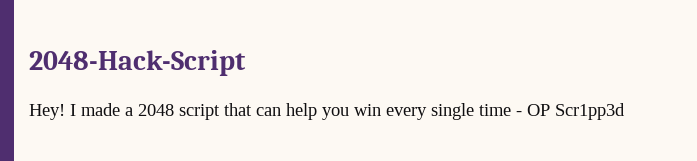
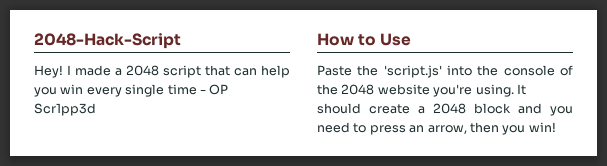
(625, 111) none -> [317,33,412,46] [317,65,573,78] [317,84,526,97] [317,103,573,116] [317,122,556,135] // How to Use // Paste the 'script.js' into the console of the 2048 website you're using. It should create a 2048 block and you need to press an arrow, then you win!

